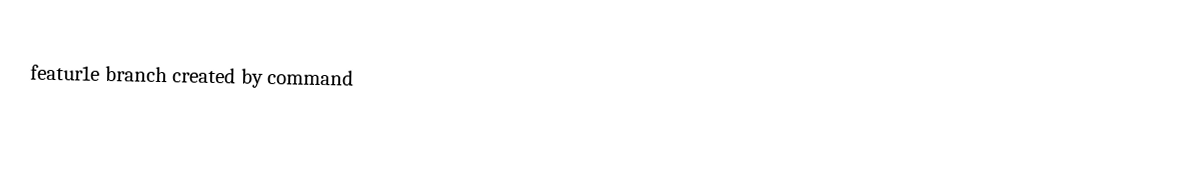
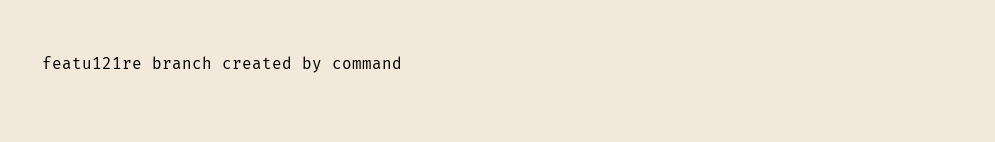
[30,64,100,81] featur1e -> [42,56,142,70] featu121re

